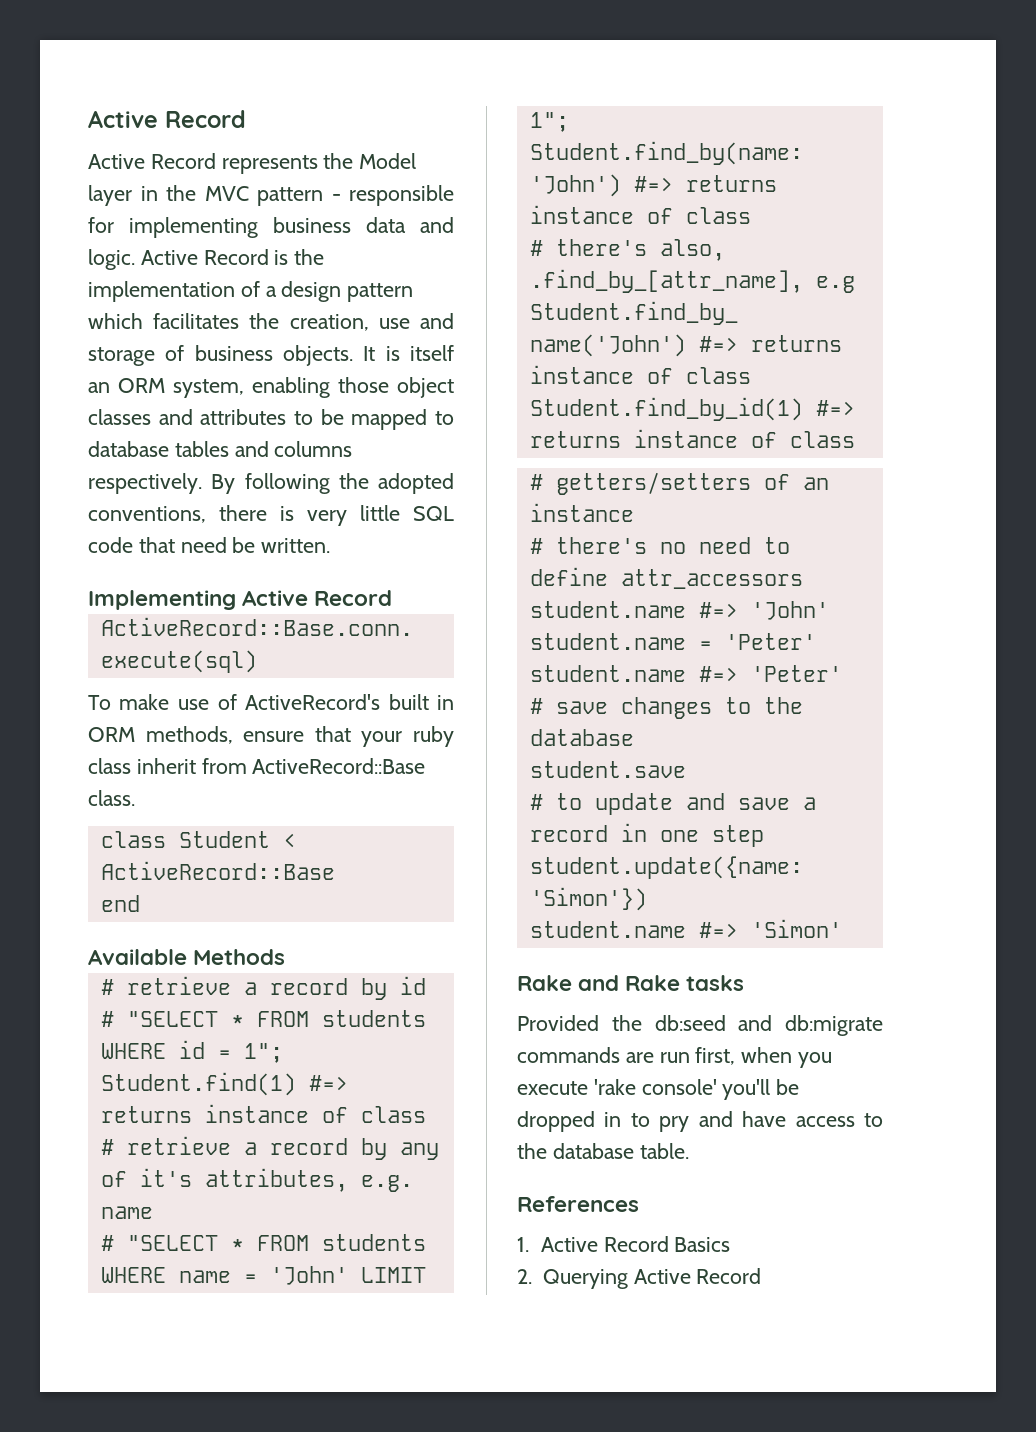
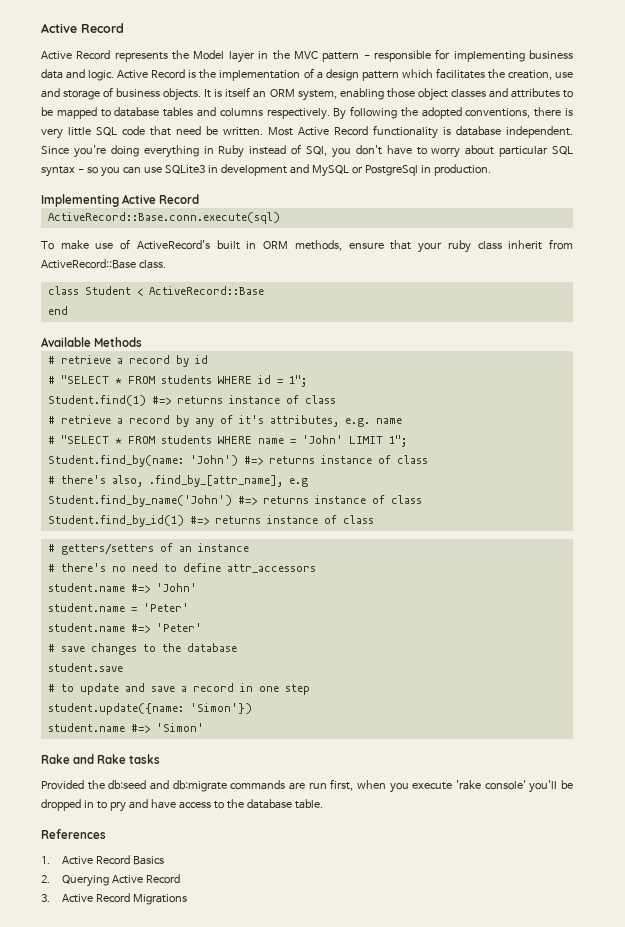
(331, 545) none -> [268,125,573,139] [41,144,573,158] [41,164,491,177] Most Active Record functionality is database independent. Since you're doing everything in Ruby instead of SQl, you don't have to worry about particular SQL syntax - so you can use SQLite3 in development and MySQL or PostgreSql in production.
(762, 1276) none -> [41,893,188,905] // 3. Active Record Migrations

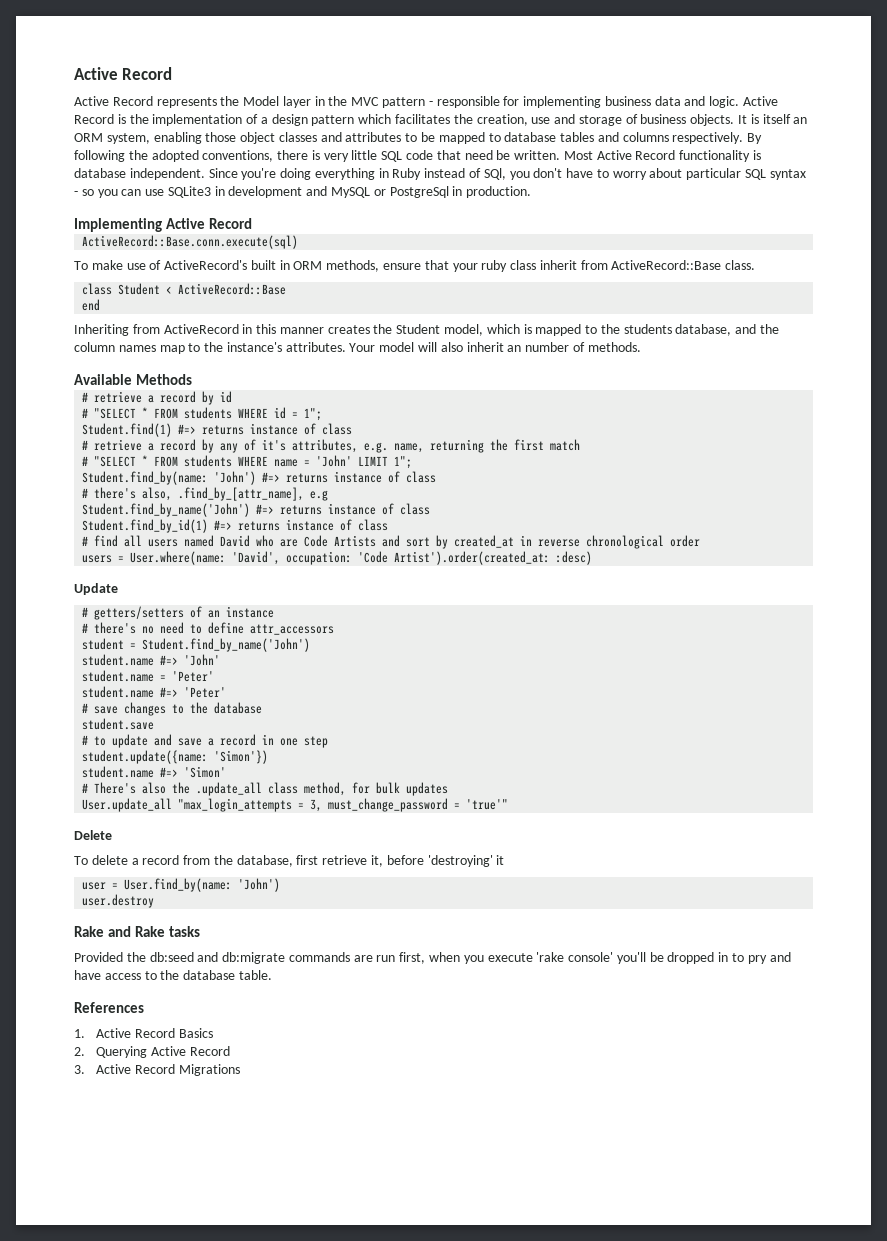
(68, 310) none -> [74,324,780,336] [74,342,641,354] // Inheriting from ActiveRecord in this manner creates the Student model, which is mapped to the students database, and the column names map to the instance's attributes. Your model will also inherit an number of methods.
[375,418,402,424] name -> [394,439,581,453] name, returning the first match
(374, 519) none -> [82,535,701,549] [82,551,593,565] [74,583,118,595] // # find all users named David who are Code Artists and sort by created_at in reverse chronological order // users = User.where(name: 'David', occupation: 'Code Artist').order(created_at: :desc) // Update
(316, 568) none -> [82,638,311,652] // student = Student.find_by_name('John')
(204, 727) none -> [82,782,449,796] [82,798,509,812] [74,830,112,840] [74,855,505,867] [82,878,281,892] [82,894,155,908] // # There's also the .update_all class method, for bulk updates // User.update_all "max_login_attempts = 3, must_change_password = 'true'" // Delete // To delete a record from the database, first retrieve it, before 'destroying' it // user = User.find_by(name: 'John') // user.destroy

